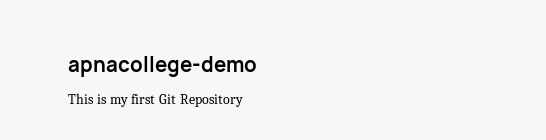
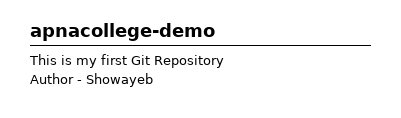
(243, 100) none -> [30,73,153,87] // Author - Showayeb

